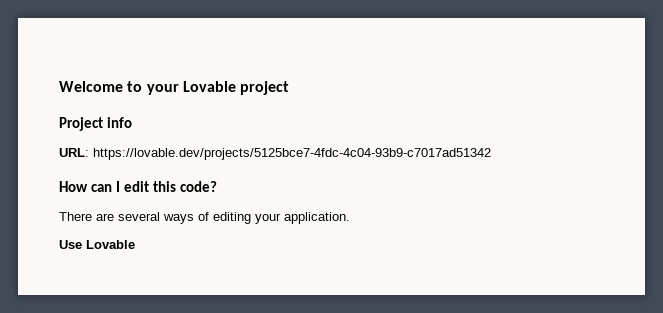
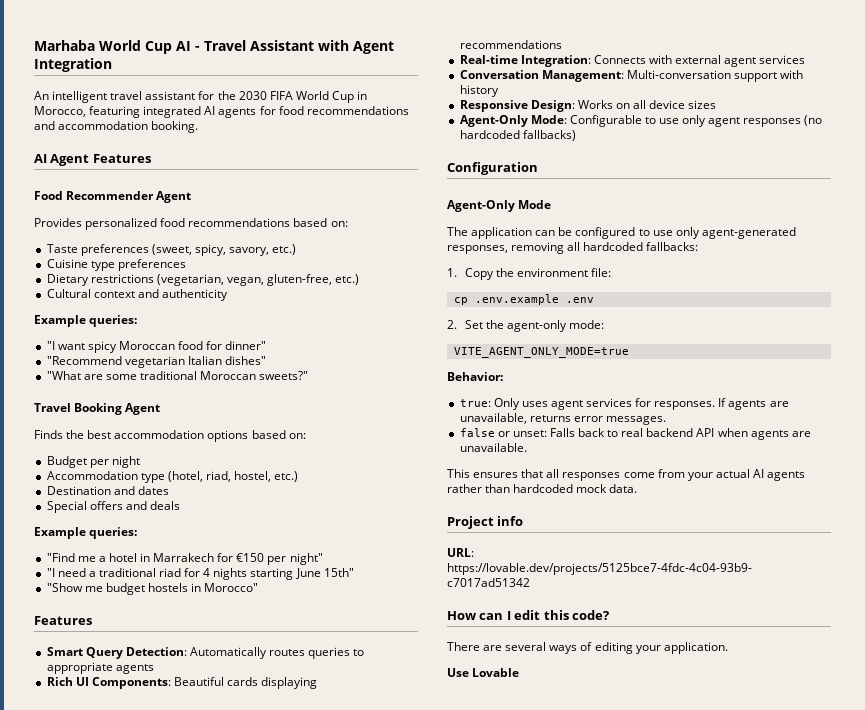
[59,81,290,95] Welcome to your Lovable project -> [34,40,394,54] [34,58,112,72] [34,91,368,103] [34,106,409,118] [34,121,199,133] [34,154,151,166] [34,191,192,203] [34,218,348,230] [46,244,297,256] [46,259,186,271] [46,274,360,286] [46,289,228,301] [34,315,138,327] [46,341,267,353] [46,356,266,368] [46,371,309,380] [34,403,161,415] [34,430,306,442] [46,456,140,468] [46,471,299,483] [46,486,169,495] [46,501,180,513] [34,527,138,539] [46,553,323,565] [46,568,354,580] [46,583,259,595] [34,616,92,625] [46,647,365,659] [46,662,154,674] [46,677,318,689] [459,40,562,49] [459,55,806,67] [459,70,804,82] [459,85,499,97] [459,100,717,112] [459,115,823,127] [459,130,576,141] [447,162,538,175] [447,200,552,212] [447,227,796,239] [447,242,699,254] [447,268,612,280] [453,294,594,305] [447,320,605,332] [453,347,629,358] [447,372,503,381] [459,398,789,410] [459,413,666,425] [459,428,811,440] [459,443,527,452] [447,469,806,481] [447,484,638,493] Marhaba World Cup AI - Travel Assistant with Agent Integration // An intelligent travel assistant for the 2030 FIFA World Cup in Morocco, featuring integrated AI agents for food recommendations and accommodation booking. // AI Agent Features // Food Recommender Agent // Provides personalized food recommendations based on: // Taste preferences (sweet, spicy, savory, etc.) // Cuisine type preferences // Dietary restrictions (vegetarian, vegan, gluten-free, etc.) // Cultural context and authenticity // Example queries: // "I want spicy Moroccan food for dinner" // "Recommend vegetarian Italian dishes" // "What are some traditional Moroccan sweets?" // Travel Booking Agent // Finds the best accommodation options based on: // Budget per night // Accommodation type (hotel, riad, hostel, etc.) // Destination and dates // Special offers and deals // Example queries: // "Find me a hotel in Marrakech for €150 per night" // "I need a traditional riad for 4 nights starting June 15th" // "Show me budget hostels in Morocco" // Features // Smart Query Detection: Automatically routes queries to appropriate agents // Rich UI Components: Beautiful cards displaying recommendations // Real-time Integration: Connects with external agent services // Conversation Management: Multi-conversation support with history // Responsive Design: Works on all device sizes // Agent-Only Mode: Configurable to use only agent responses (no hardcoded fallbacks) // Configuration // Agent-Only Mode // The application can be configured to use only agent-generated responses, removing all hardcoded fallbacks: // 1. Copy the environment file: // cp .env.example .env // 2. Set the agent-only mode: // VITE_AGENT_ONLY_MODE=true // Behavior: // true: Only uses agent services for responses. If agents are unavailable, returns error messages. // false or unset: Falls back to real backend API when agents are unavailable. // This ensures that all responses come from your actual AI agents rather than hardcoded mock data.

